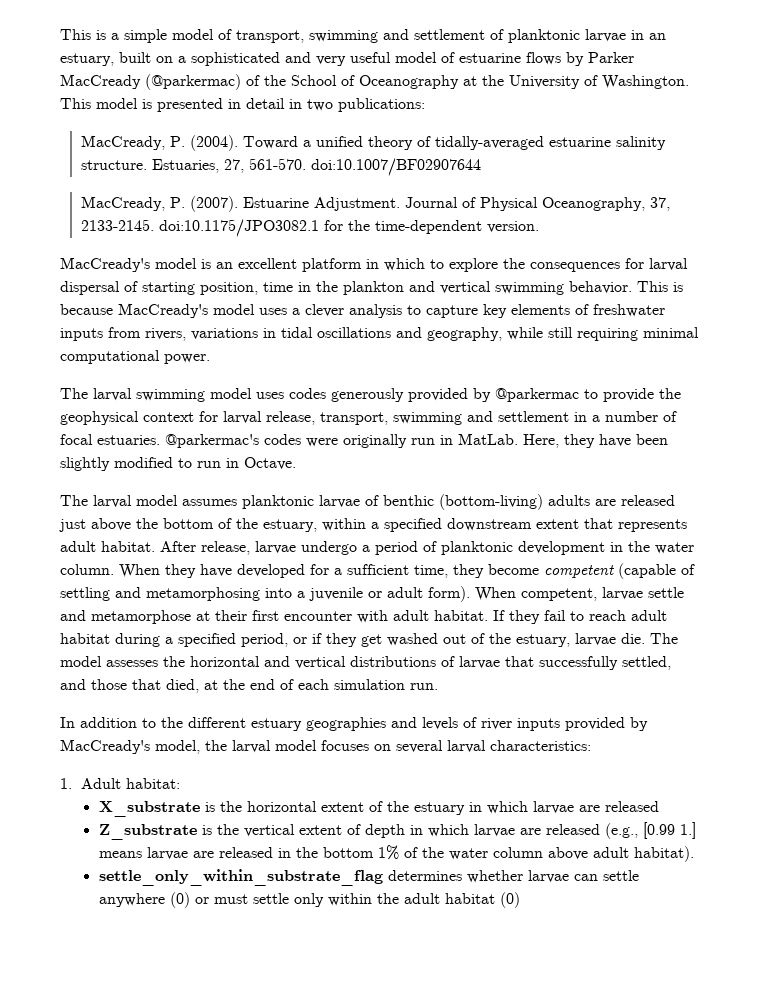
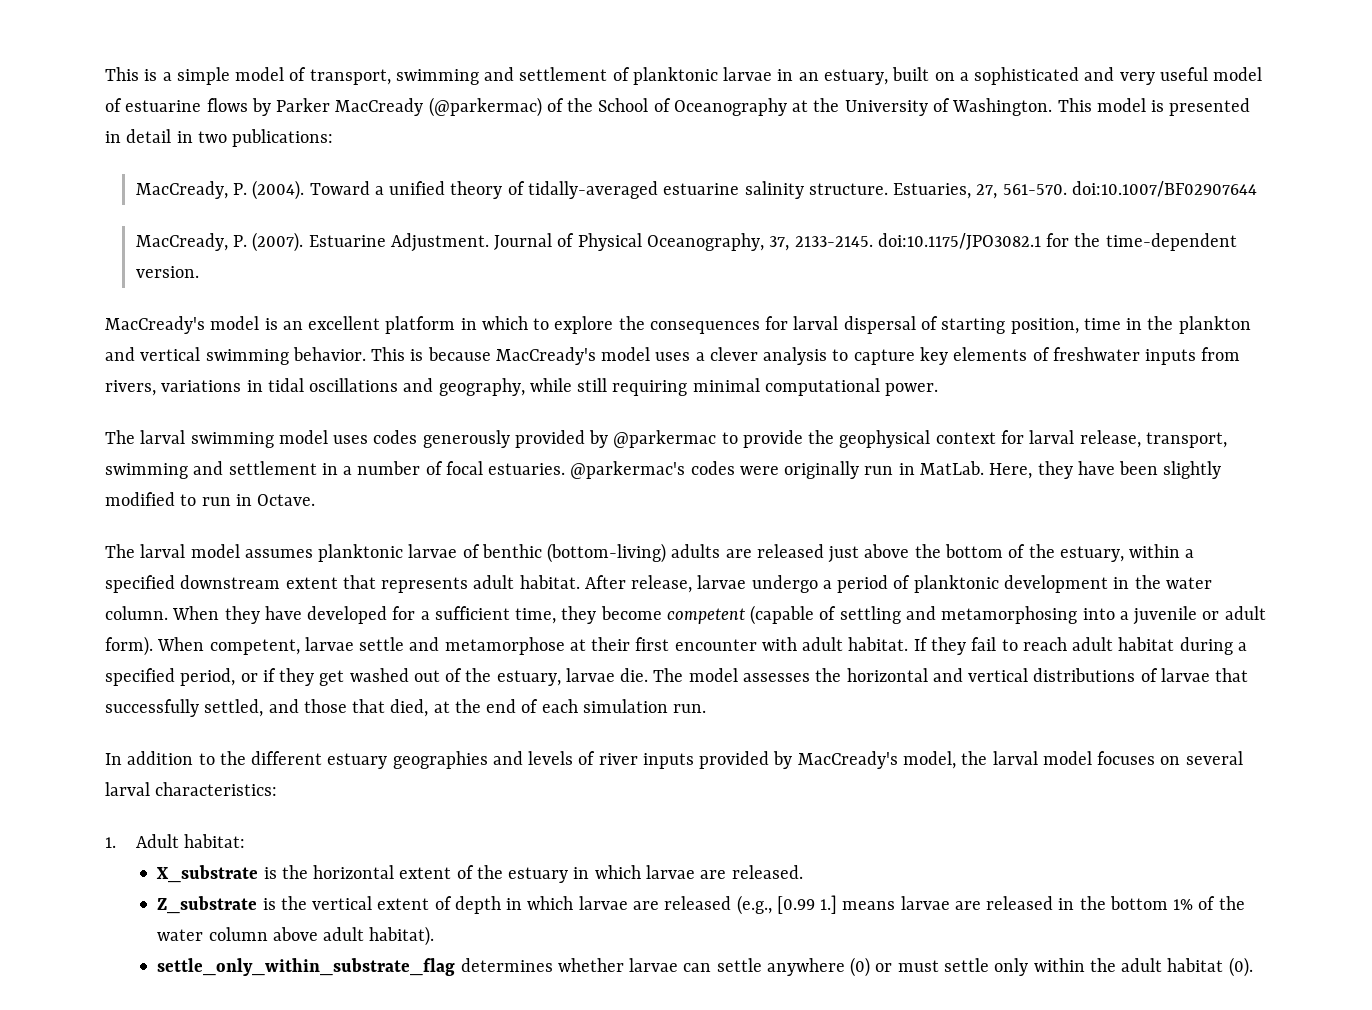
[604,801,659,812] released -> [731,865,803,879] released.
[499,892,520,908] (0) -> [1228,957,1253,977] (0).

